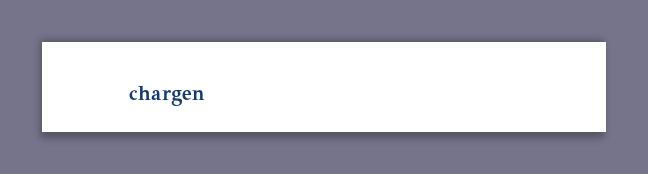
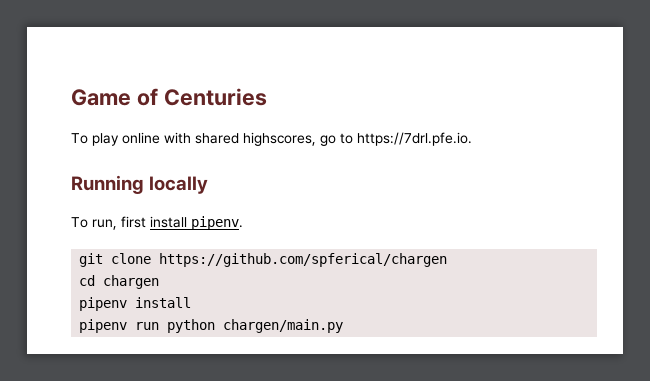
[129,86,205,106] chargen -> [71,88,267,106] [71,132,472,146] [71,175,209,194] [71,216,243,230] [79,253,448,267] [79,275,160,289] [79,297,192,311] [79,319,344,333] Game of Centuries // To play online with shared highscores, go to https://7drl.pfe.io. // Running locally // To run, first install pipenv. // git clone https://github.com/spferical/chargen // cd chargen // pipenv install // pipenv run python chargen/main.py

